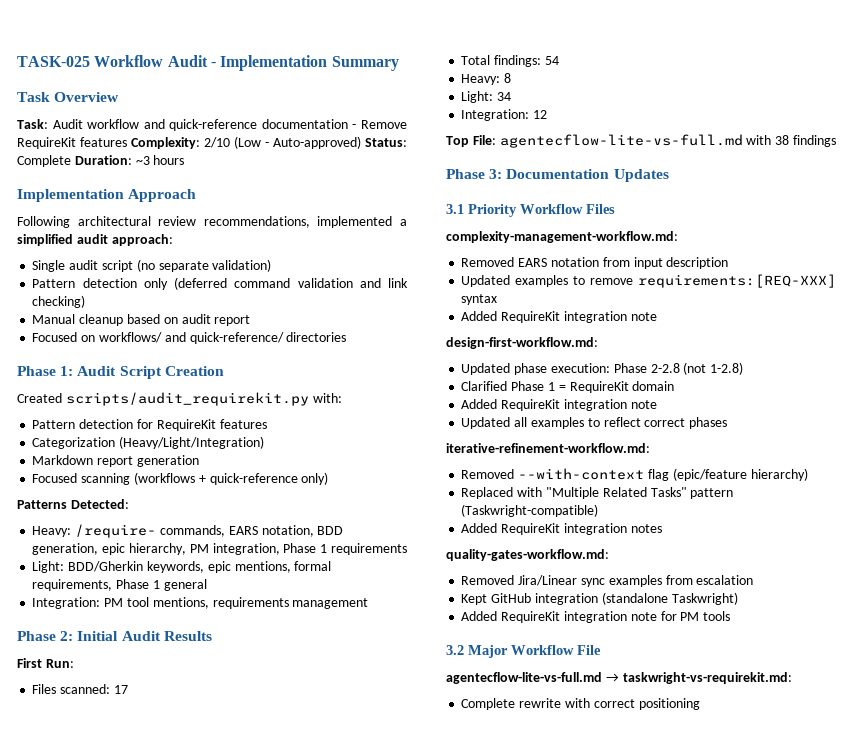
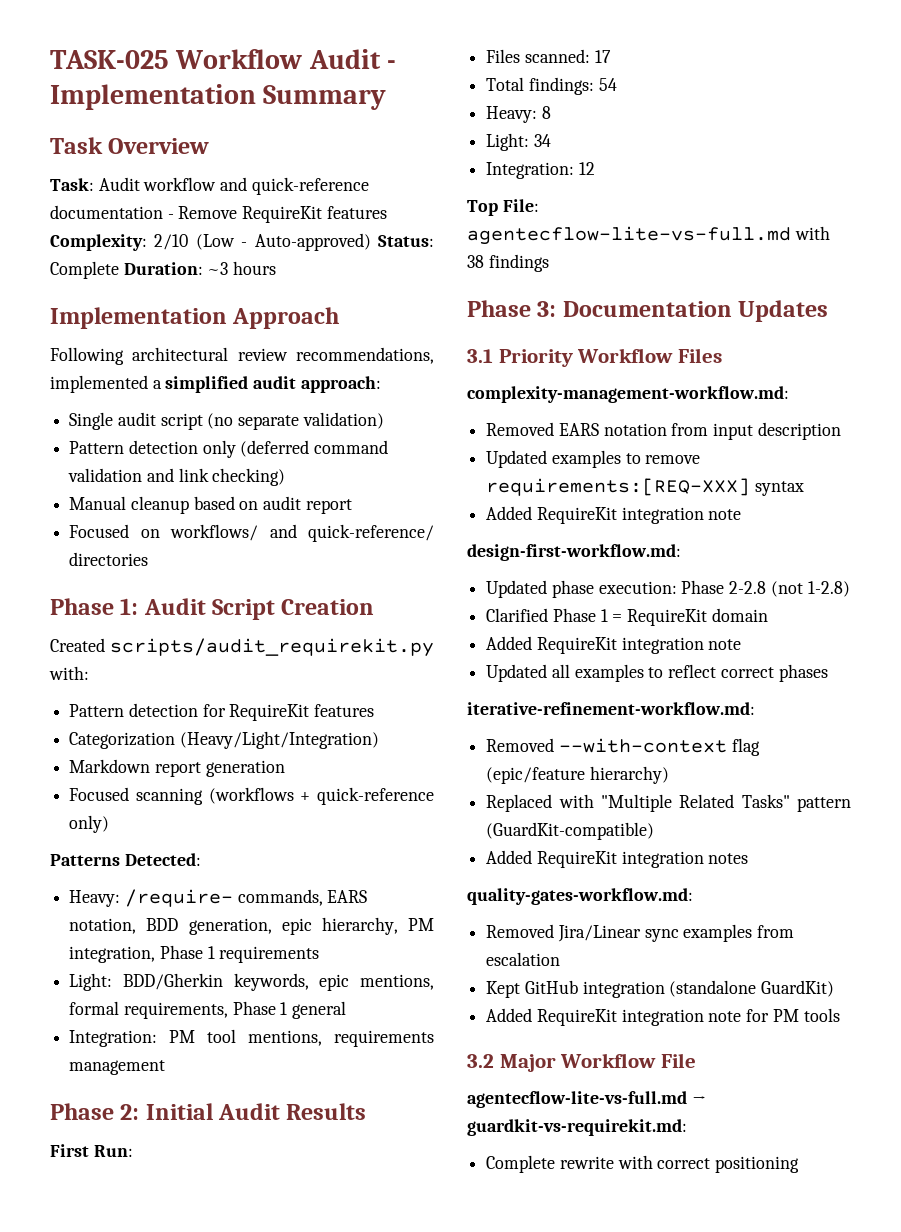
[461,504,599,517] (Taskwright-compatible) -> [486,822,655,840] (GuardKit-compatible)
[671,592,738,605] Taskwright) -> [761,980,835,997] GuardKit)
[622,672,792,684] taskwright-vs-requirekit.md: -> [467,1119,687,1136] guardkit-vs-requirekit.md:

